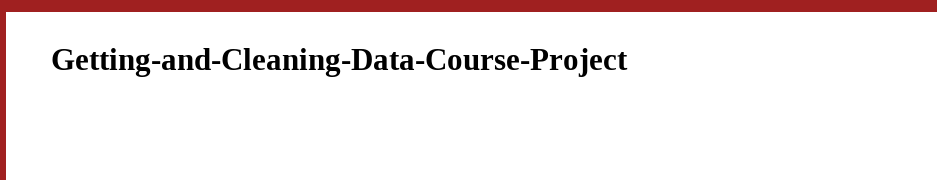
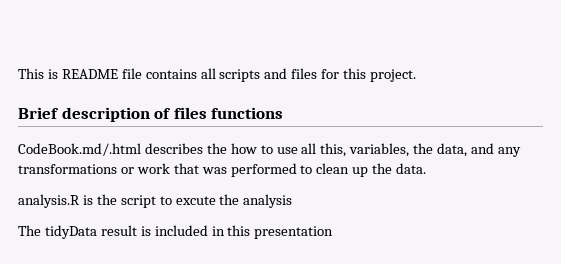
[51,48,628,77] Getting-and-Cleaning-Data-Course-Project -> [18,68,417,82] [18,107,284,122] [18,143,521,157] [18,163,427,177] [18,194,293,208] [18,225,334,239] This is README file contains all scripts and files for this project. // Brief description of files functions // CodeBook.md/.html describes the how to use all this, variables, the data, and any transformations or work that was performed to clean up the data. // analysis.R is the script to excute the analysis // The tidyData result is included in this presentation

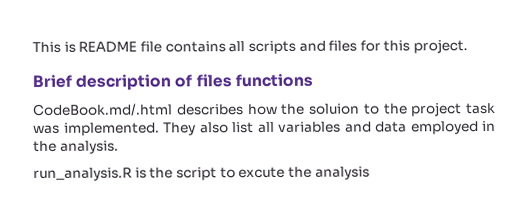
[206,143,521,157] [18,163,427,177] [18,194,80,208] the how to use all this, variables, the data, and any transformations or work that was performed to clean up the data. // analysis.R -> [247,102,496,117] [33,120,496,136] [33,140,119,154] [33,167,133,181] how the soluion to the project task was implemented. They also list all variables and data employed in the analysis. // run_analysis.R
[18,225,334,239] // The tidyData result is included in this presentation -> (370, 173) none

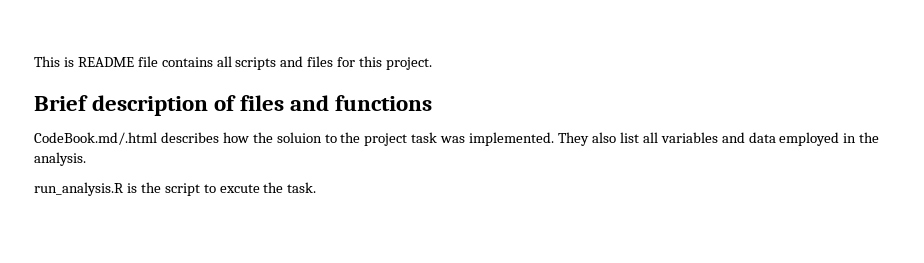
(232, 81) none -> [290,95,330,111] and
[314,166,370,180] analysis -> [287,182,317,193] task.

